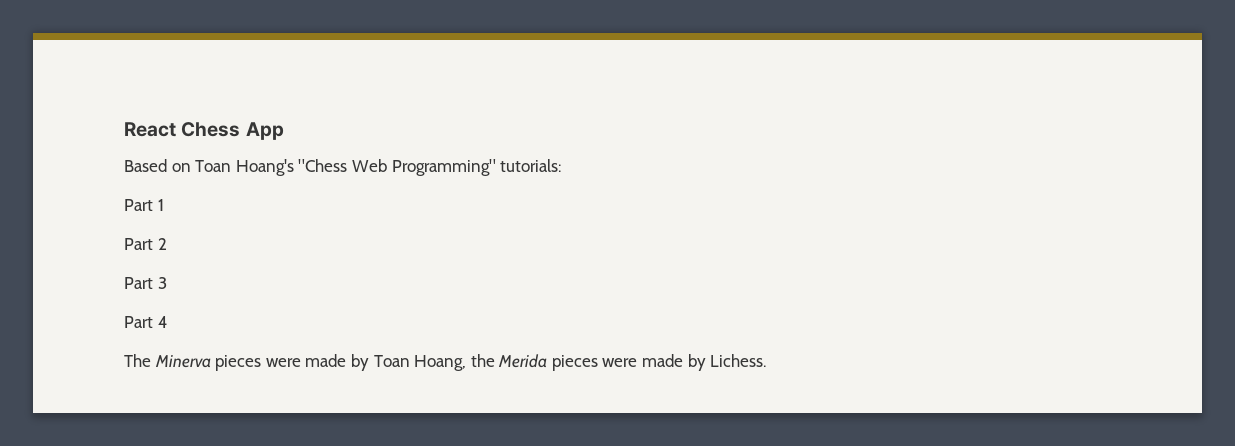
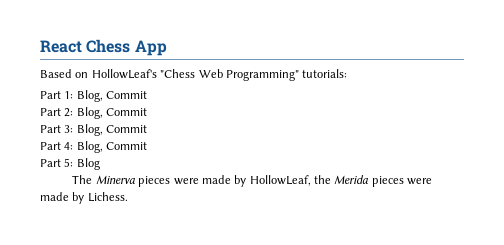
[195,159,294,176] Toan Hoang's -> [91,69,157,79] HollowLeaf's
[157,199,164,211] [124,238,167,250] [124,277,167,289] [124,316,168,328] 1 // Part 2 // Part 3 // Part 4 -> [64,90,148,102] [40,107,148,119] [40,124,148,136] [40,141,148,153] [40,158,100,170] 1: Blog, Commit // Part 2: Blog, Commit // Part 3: Blog, Commit // Part 4: Blog, Commit // Part 5: Blog
[373,355,467,371] Toan Hoang, -> [249,175,311,186] HollowLeaf,

